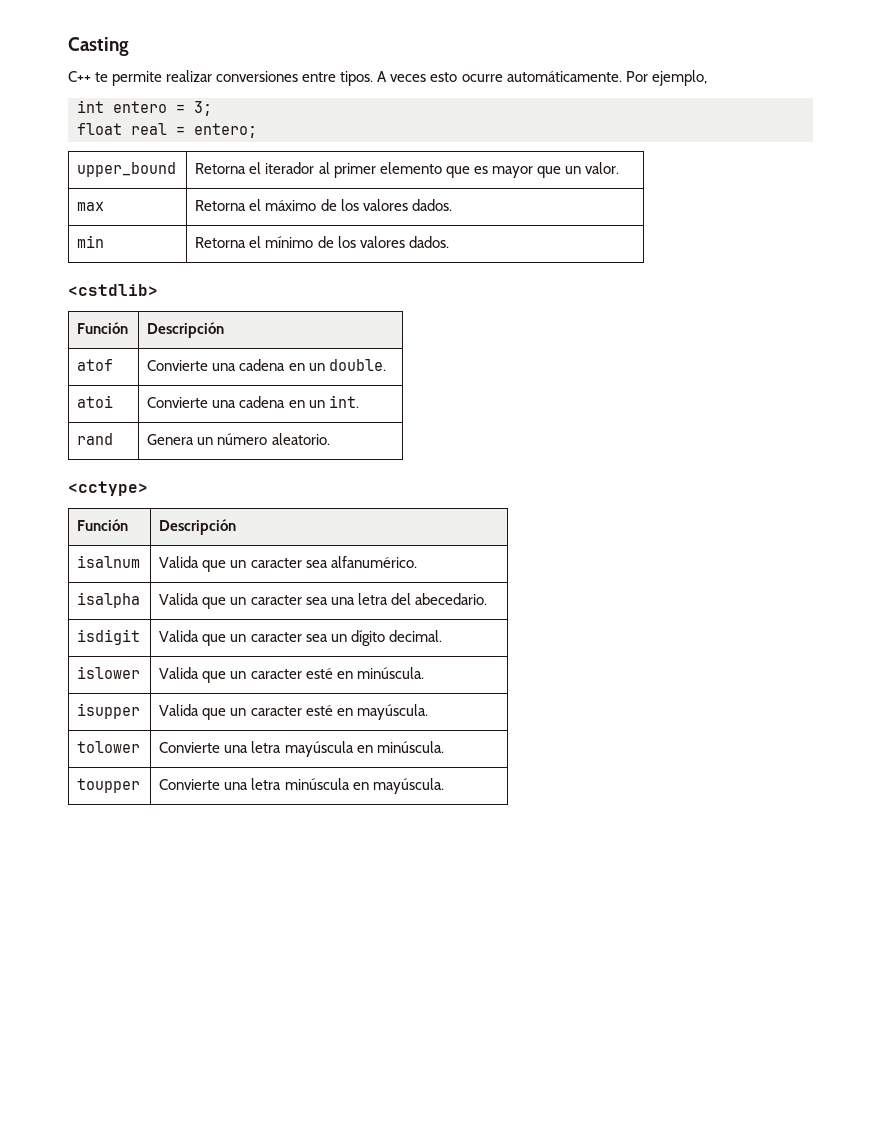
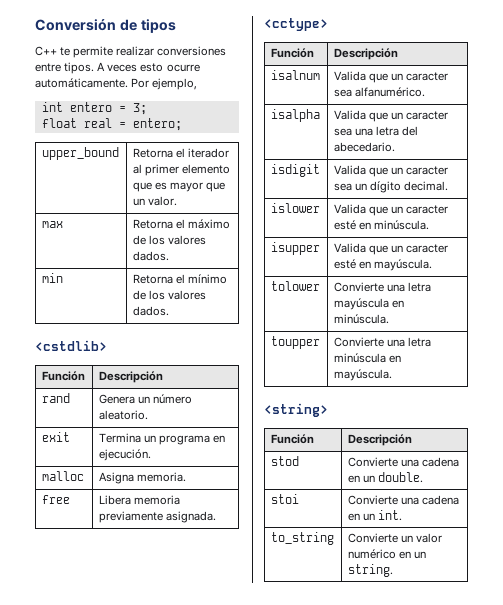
[68,37,129,56] Casting -> [35,19,176,33] Conversión de tipos
[77,359,114,371] [147,359,386,371] [77,395,114,408] [147,395,359,408] // atof | Convierte una cadena en un double. // atoi | Convierte una cadena en un int. -> (163, 377) none
(330, 439) none -> [41,432,70,442] [98,433,225,445] [98,449,151,461] [41,471,84,481] [98,472,186,484] [41,495,70,504] [98,495,180,505] [98,511,216,523] // exit | Termina un programa en ejecución. // malloc | Asigna memoria. // free | Libera memoria previamente asignada.
(444, 786) none -> [264,403,328,417] [270,434,314,444] [347,434,412,446] [270,456,299,466] [347,457,459,467] [347,472,423,483] [270,494,299,504] [347,495,459,505] [347,510,402,521] [270,532,334,545] [347,533,442,543] [347,549,426,559] [347,564,393,577] // <string> // Función | Descripción // stod | Convierte una cadena en un double. // stoi | Convierte una cadena en un int. // to_string | Convierte un valor numérico en un string.

